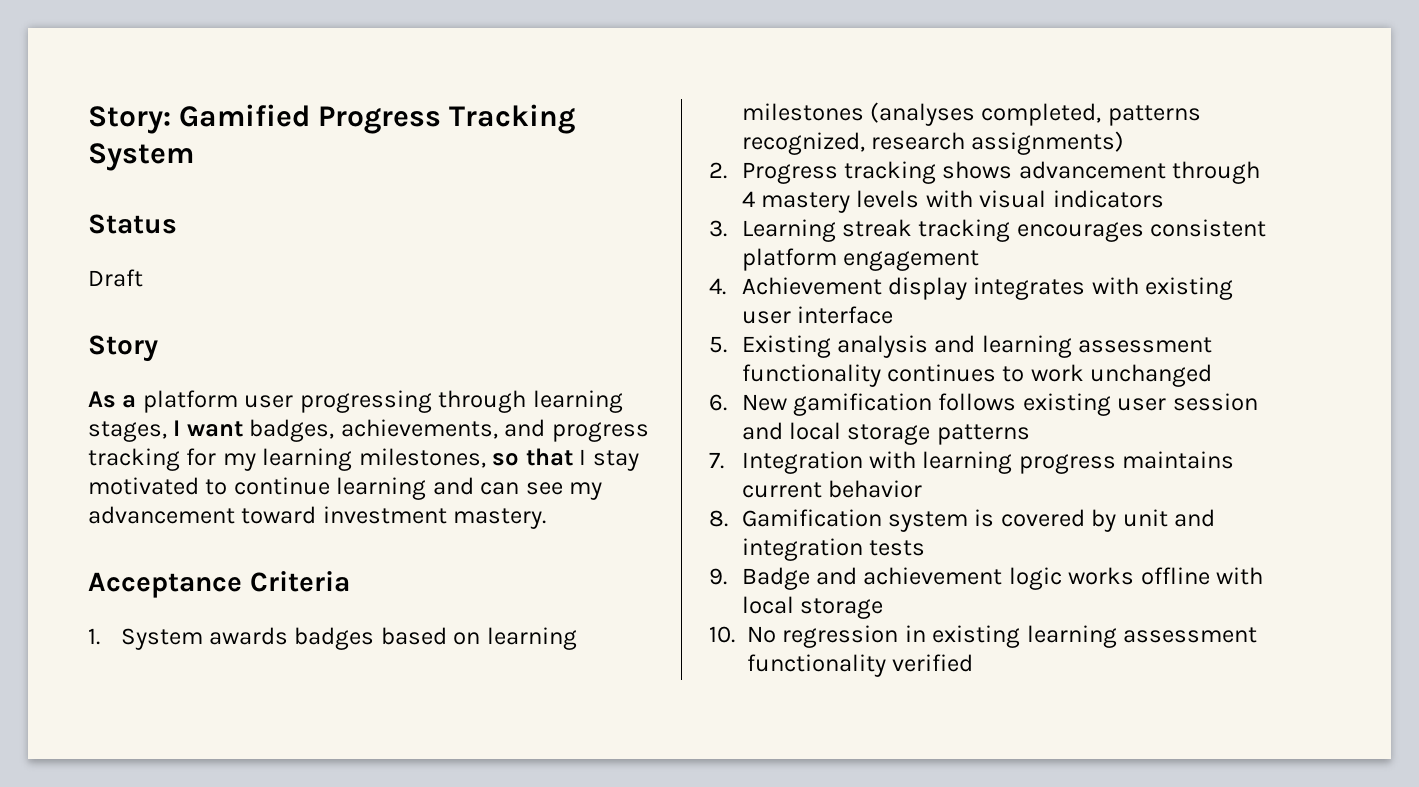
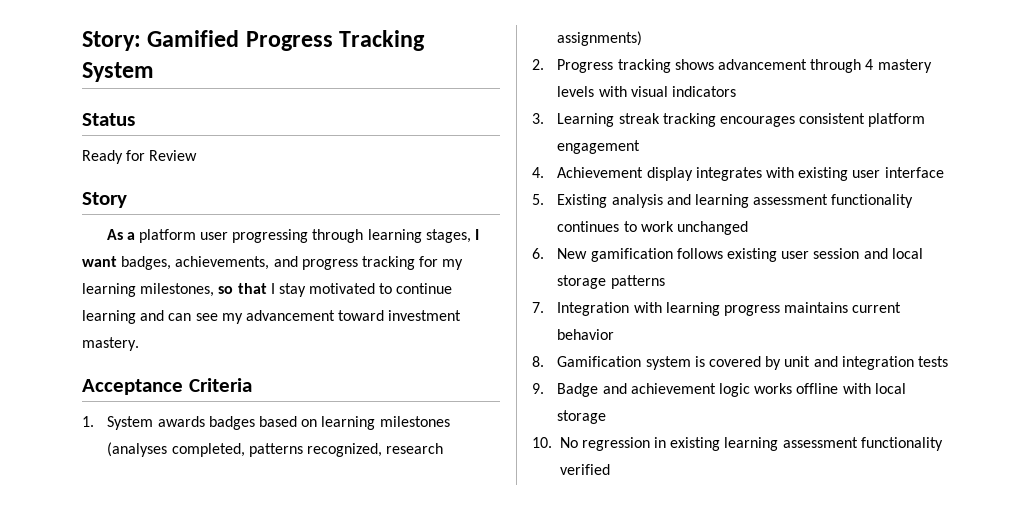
[88,269,143,287] Draft -> [82,150,198,164] Ready for Review

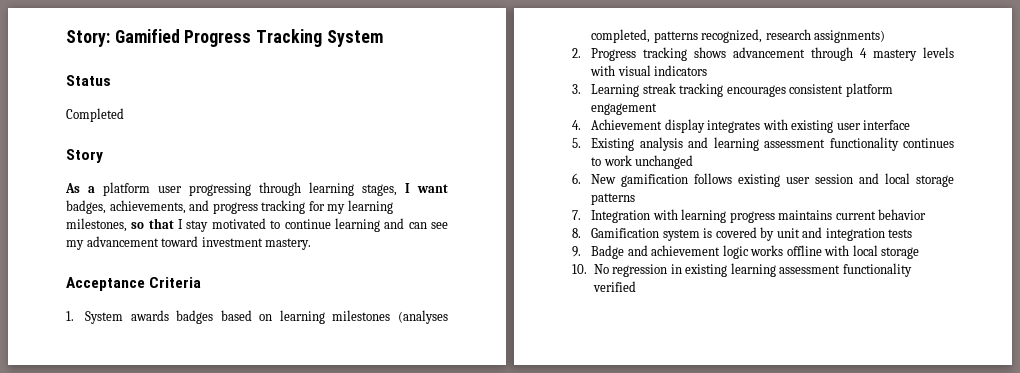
[82,150,198,164] Ready for Review -> [66,108,124,122] Completed

